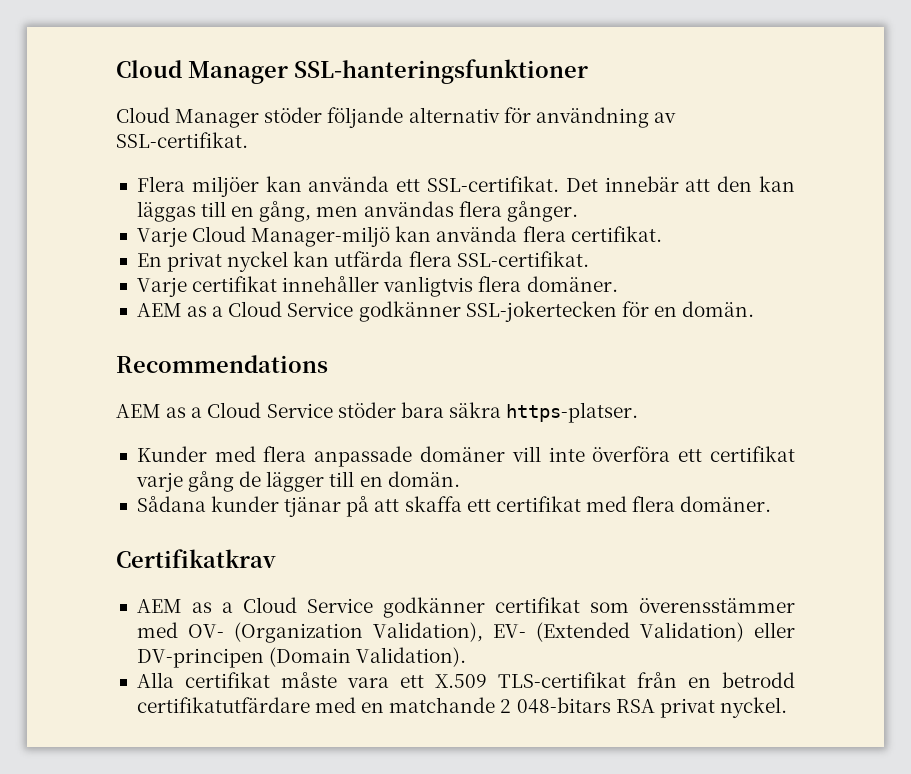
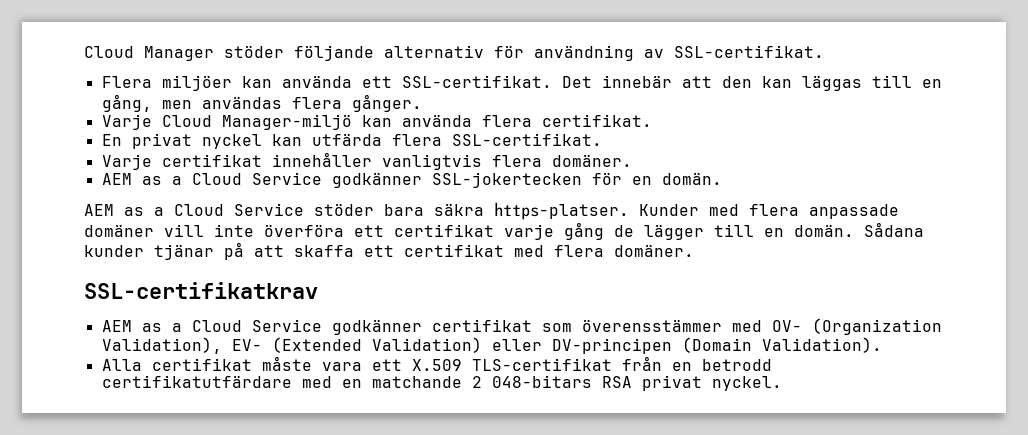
[116,59,588,84] [116,107,260,128] Cloud Manager SSL-hanteringsfunktioner // Cloud Manager -> [84,46,214,61] Cloud Manager
[116,355,328,373] // Recommendations -> (722, 178) none
(639, 412) // -> (629, 211) none
(460, 479) // -> (854, 230) none
[116,549,276,568] Certifikatkrav -> [84,282,318,299] SSL-certifikatkrav

